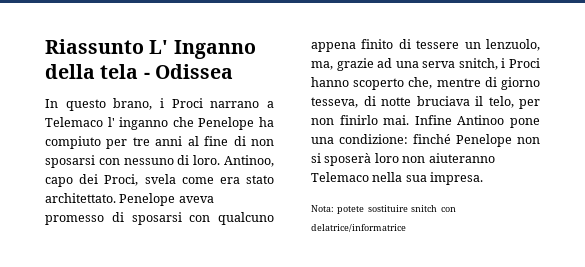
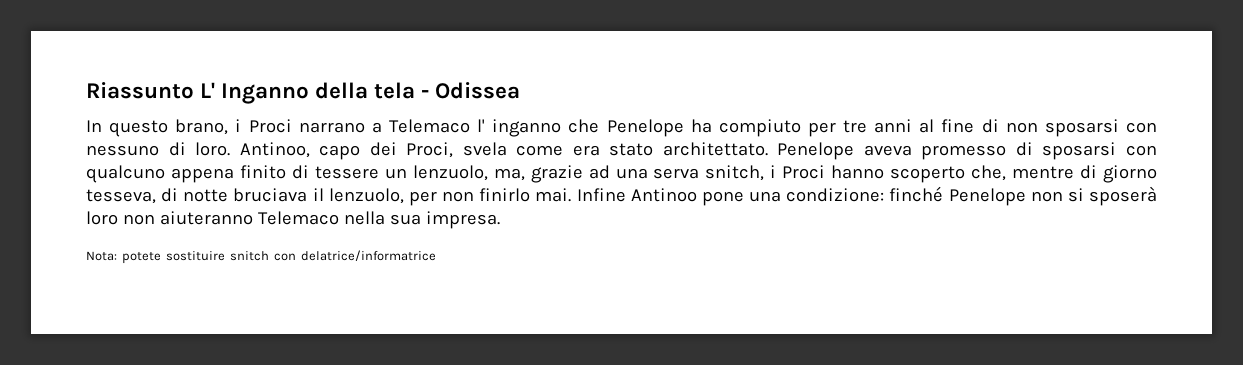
[488,96,514,108] telo, -> [328,188,404,204] lenzuolo,

